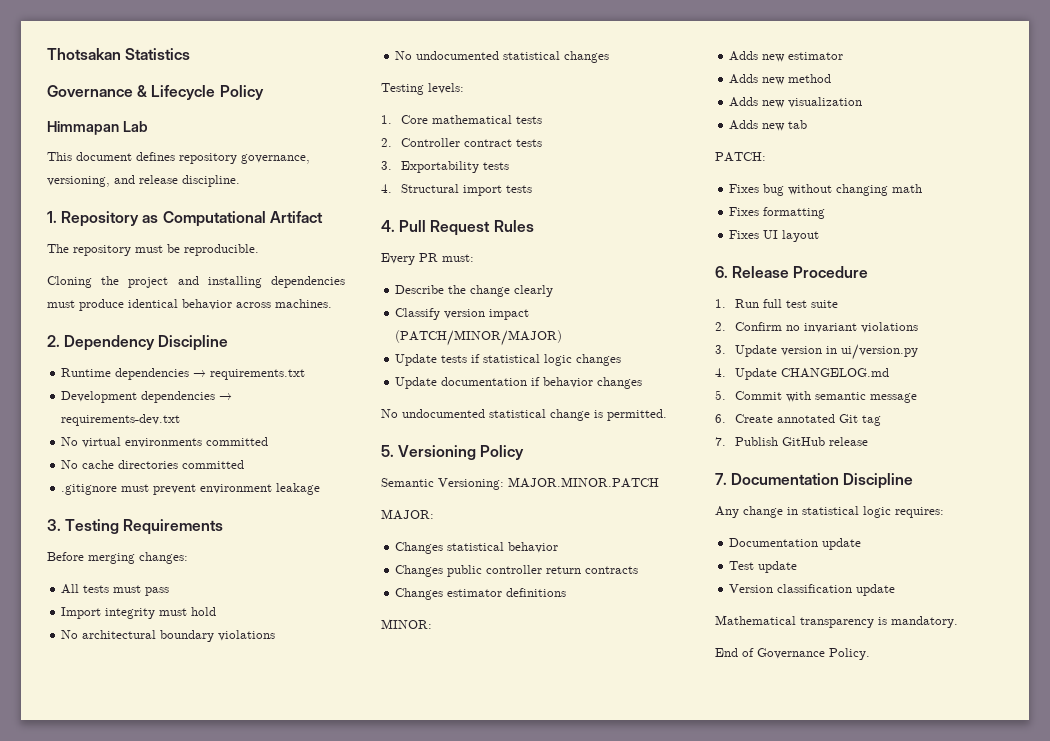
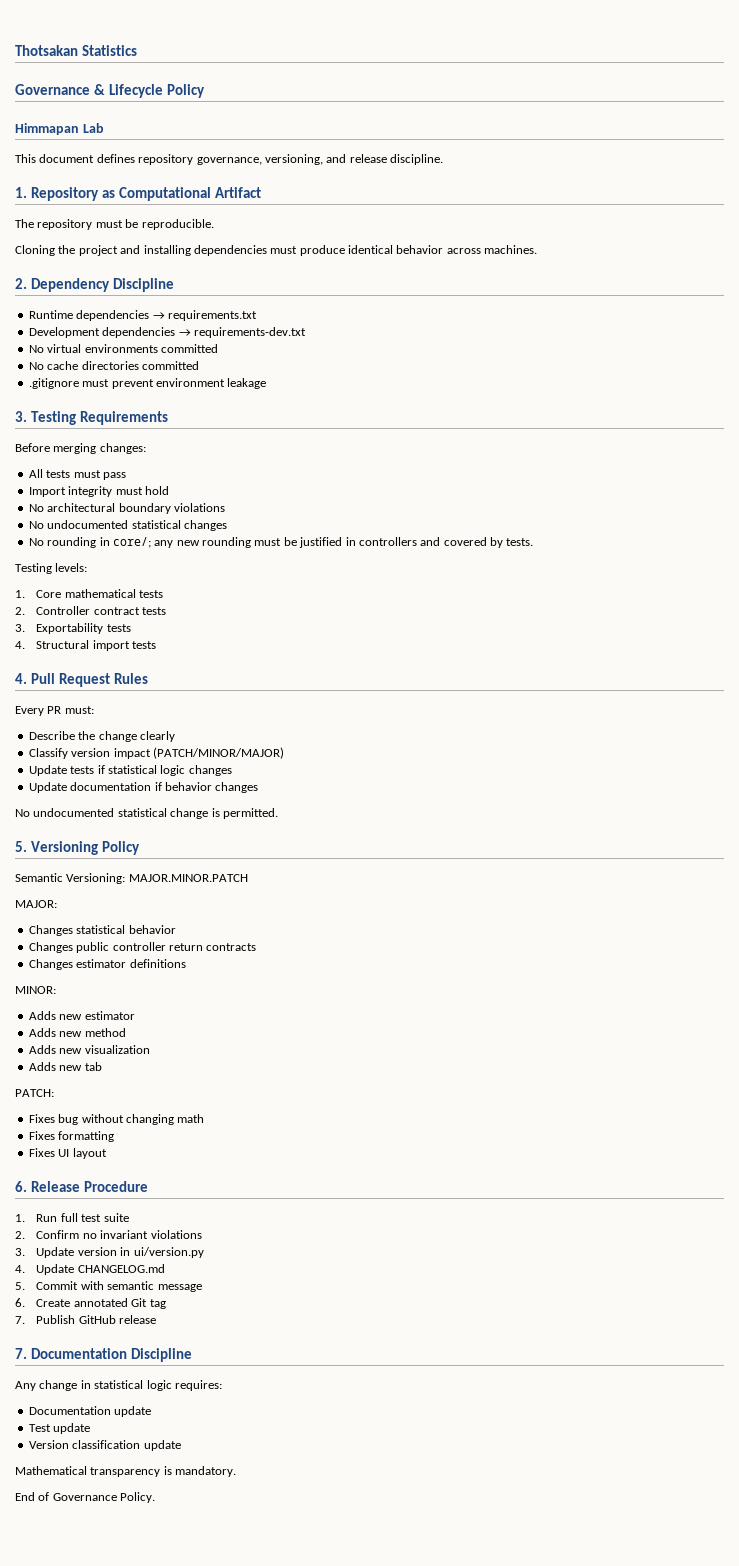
(610, 57) none -> [28,537,534,548] // No rounding in core/; any new rounding must be justified in controllers and covered by tests.

